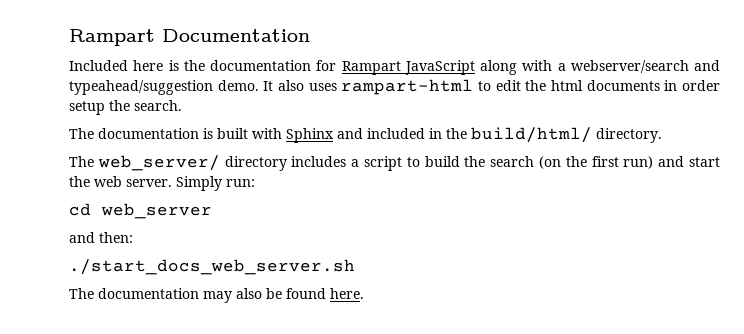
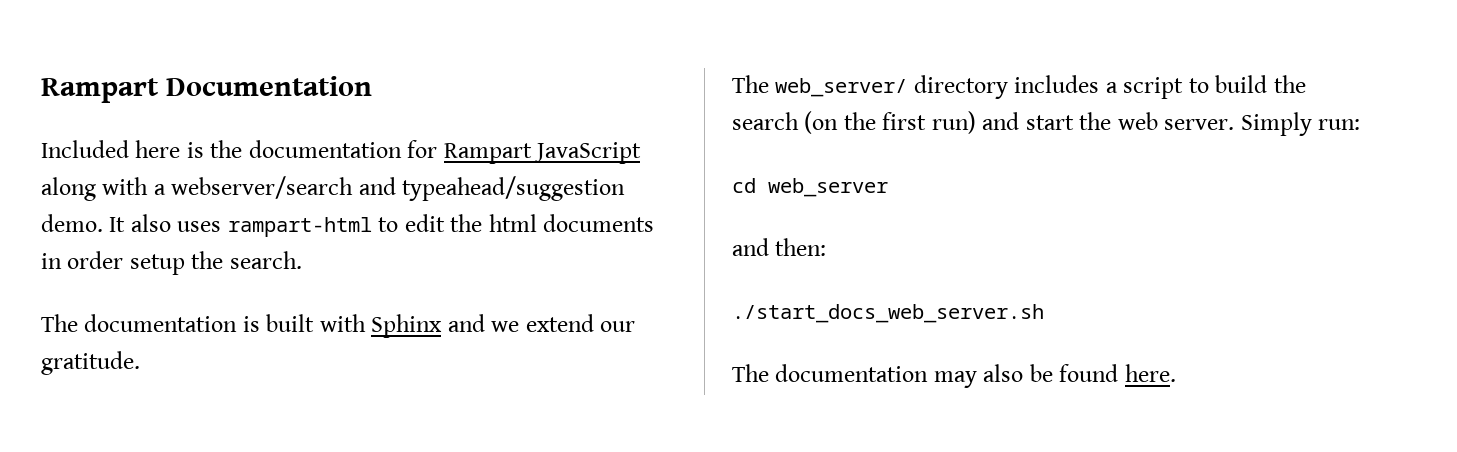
[367,127,662,143] included in the build/html/ directory. -> [491,314,636,332] [41,351,140,375] we extend our gratitude.

